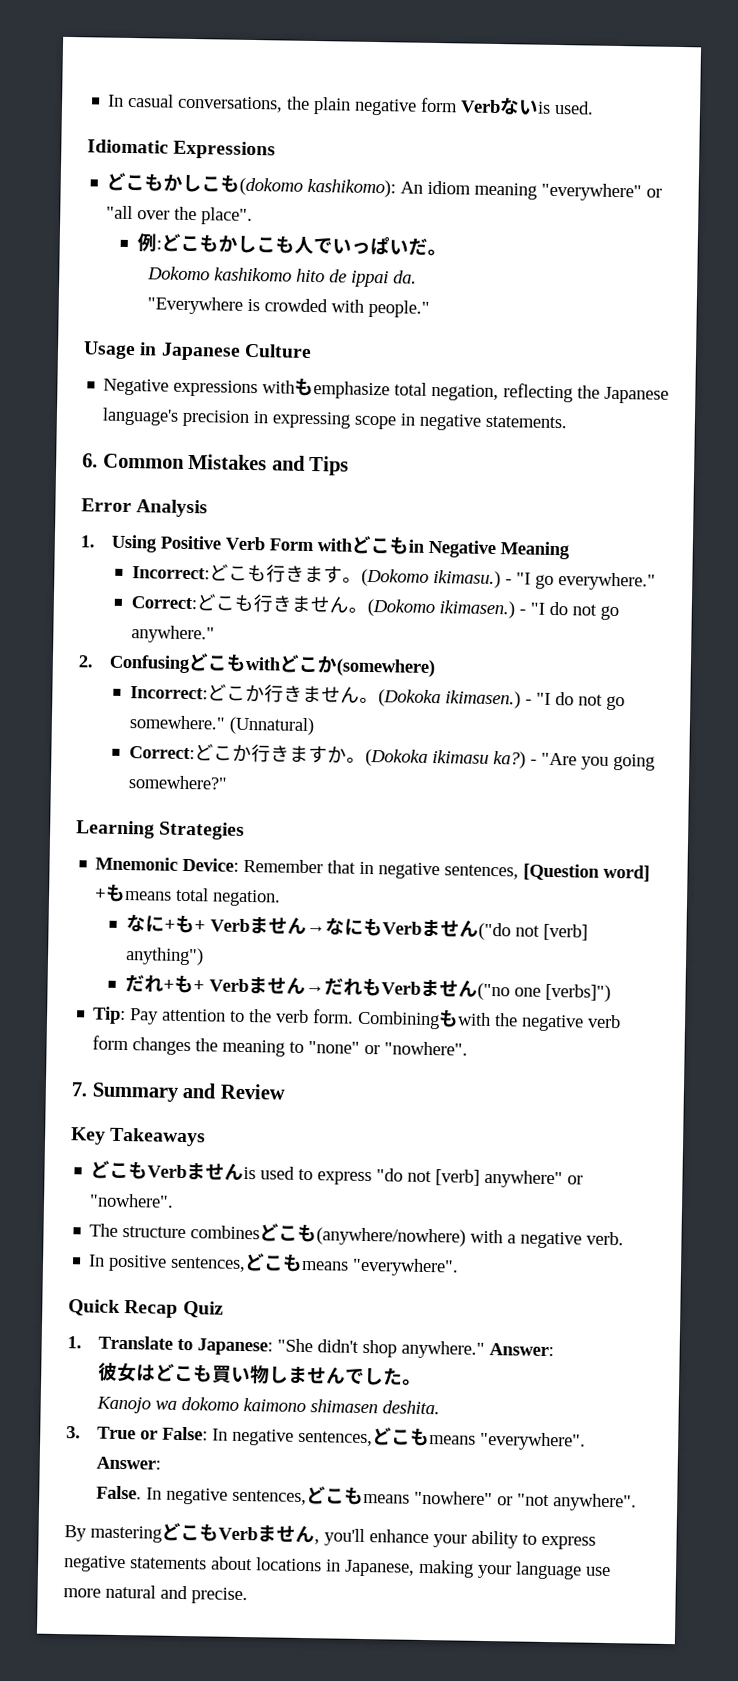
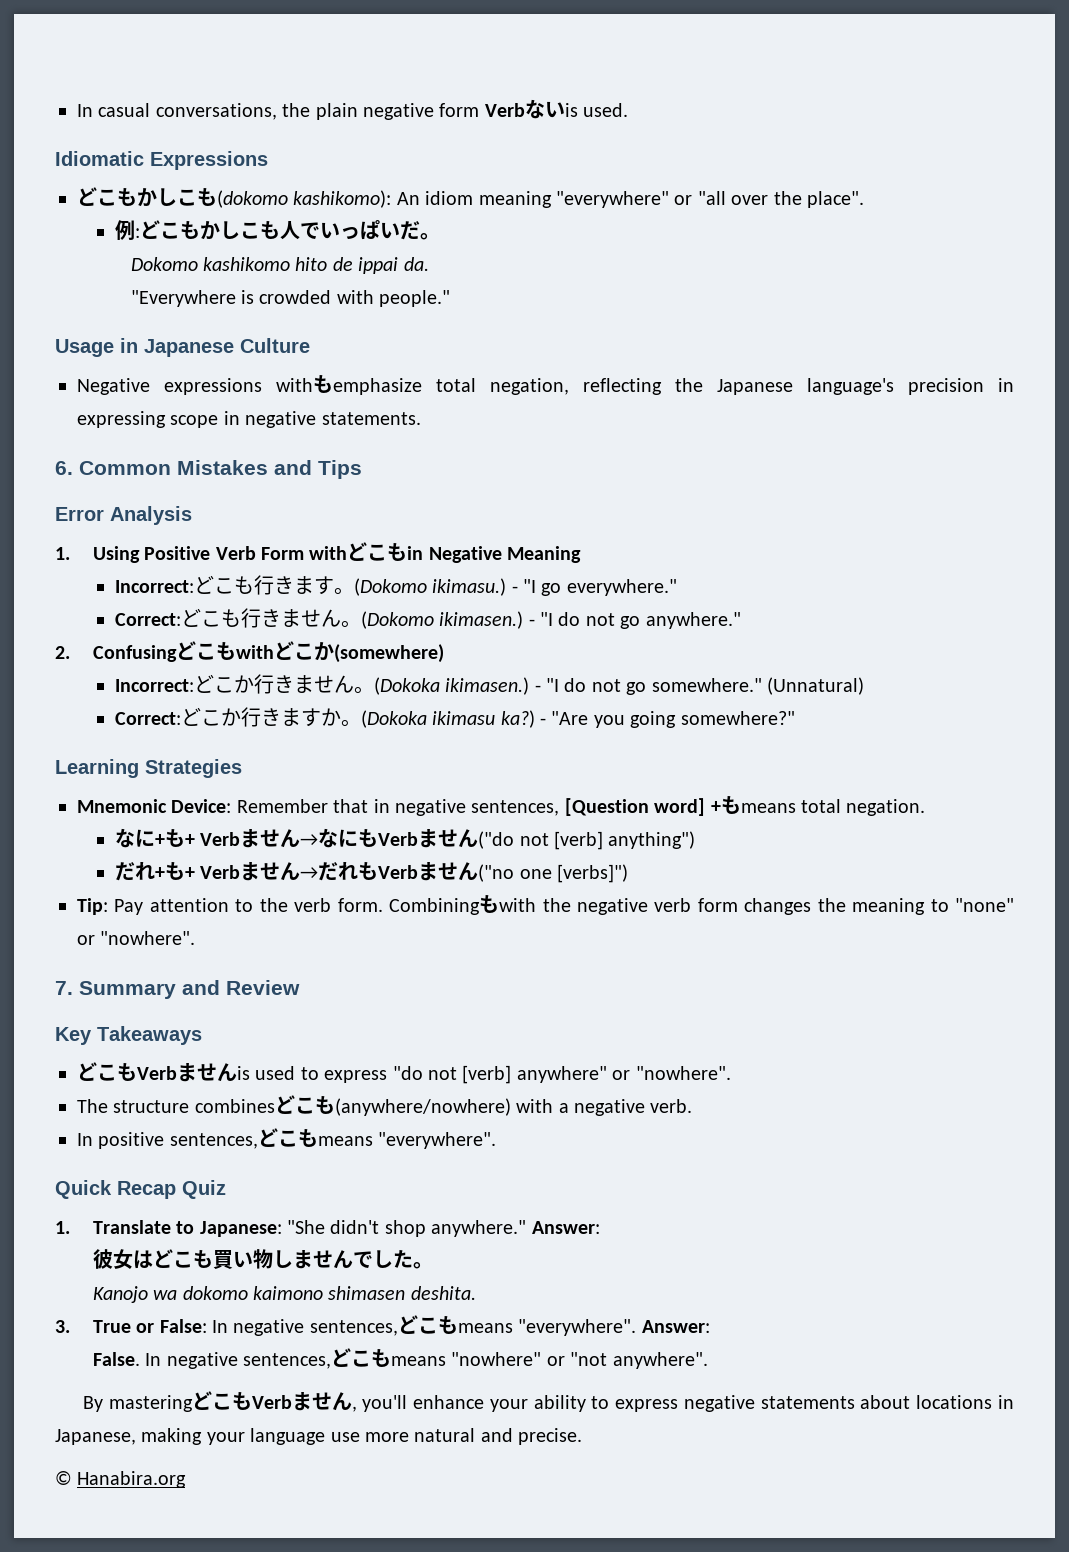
(248, 1596) none -> [55,1471,187,1488] // © Hanabira.org

